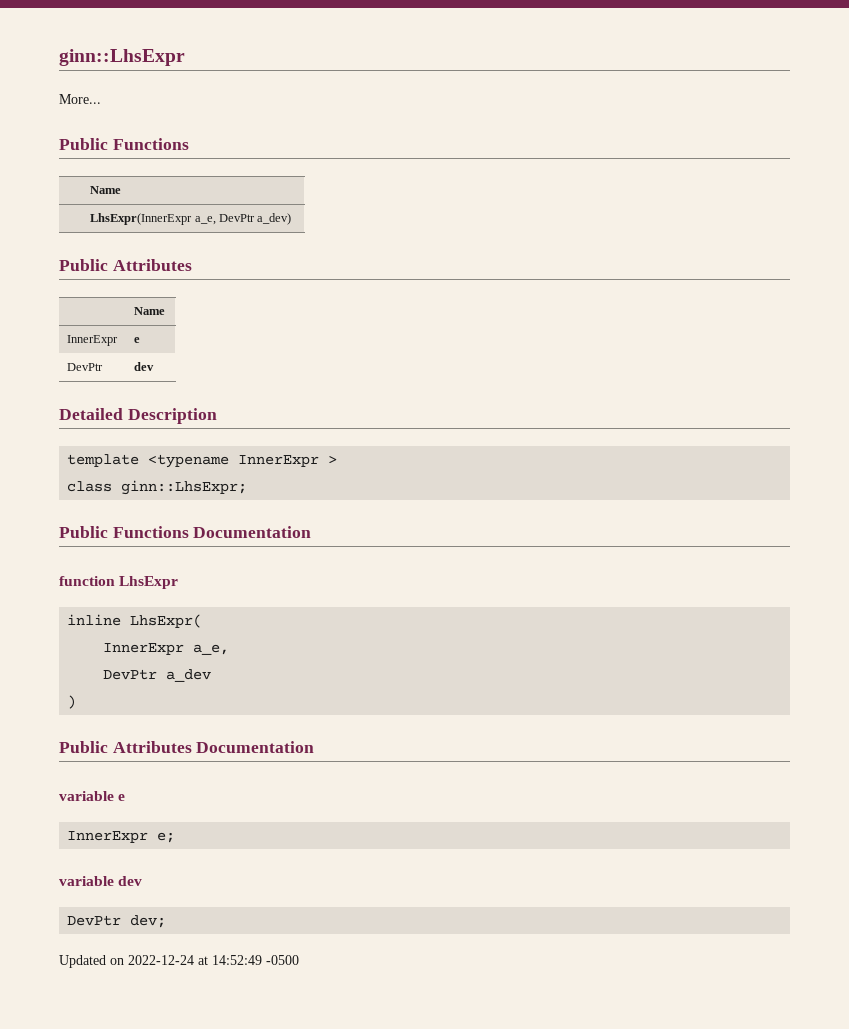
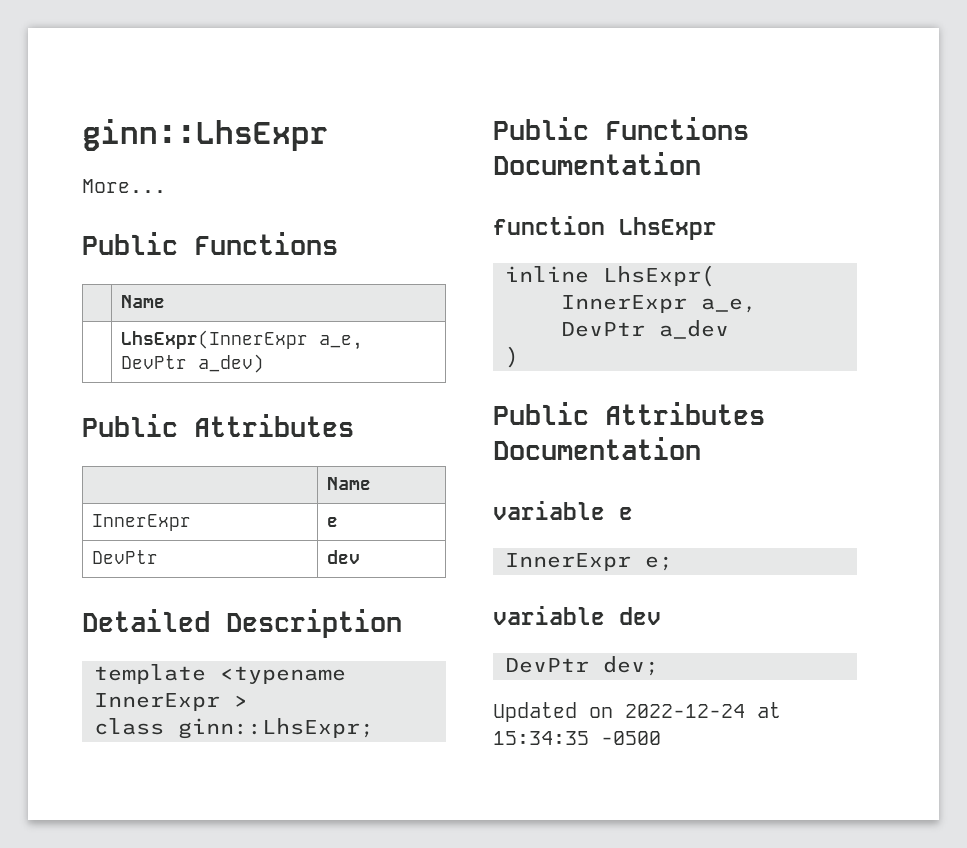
[212,955,262,965] 14:52:49 -> [493,731,589,745] 15:34:35

